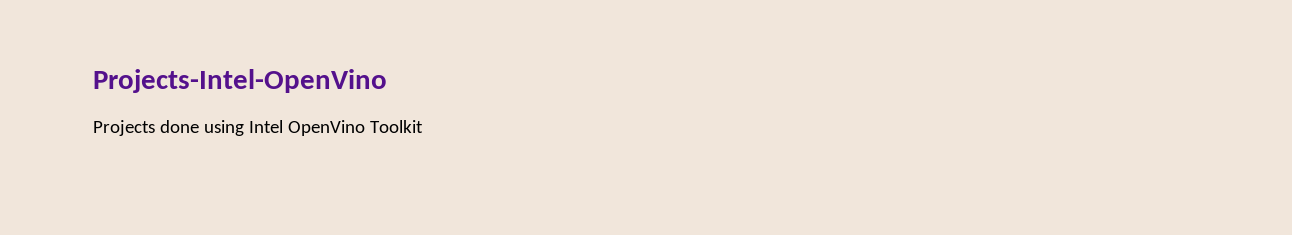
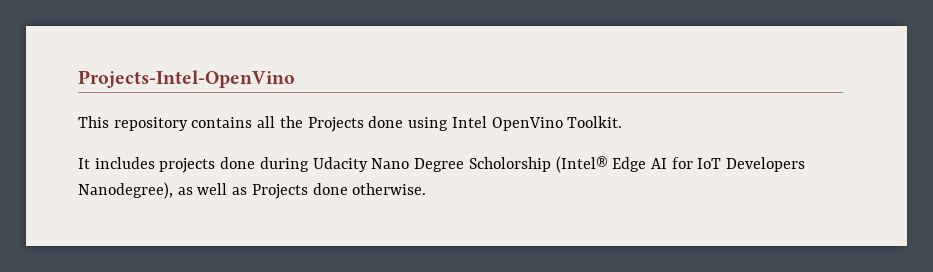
(387, 81) none -> [78,116,303,131] This repository contains all the
[369,120,423,133] Toolkit -> [567,116,623,128] [78,156,806,173] [78,182,427,199] Toolkit. // It includes projects done during Udacity Nano Degree Scholorship (Intel® Edge AI for IoT Developers Nanodegree), as well as Projects done otherwise.

